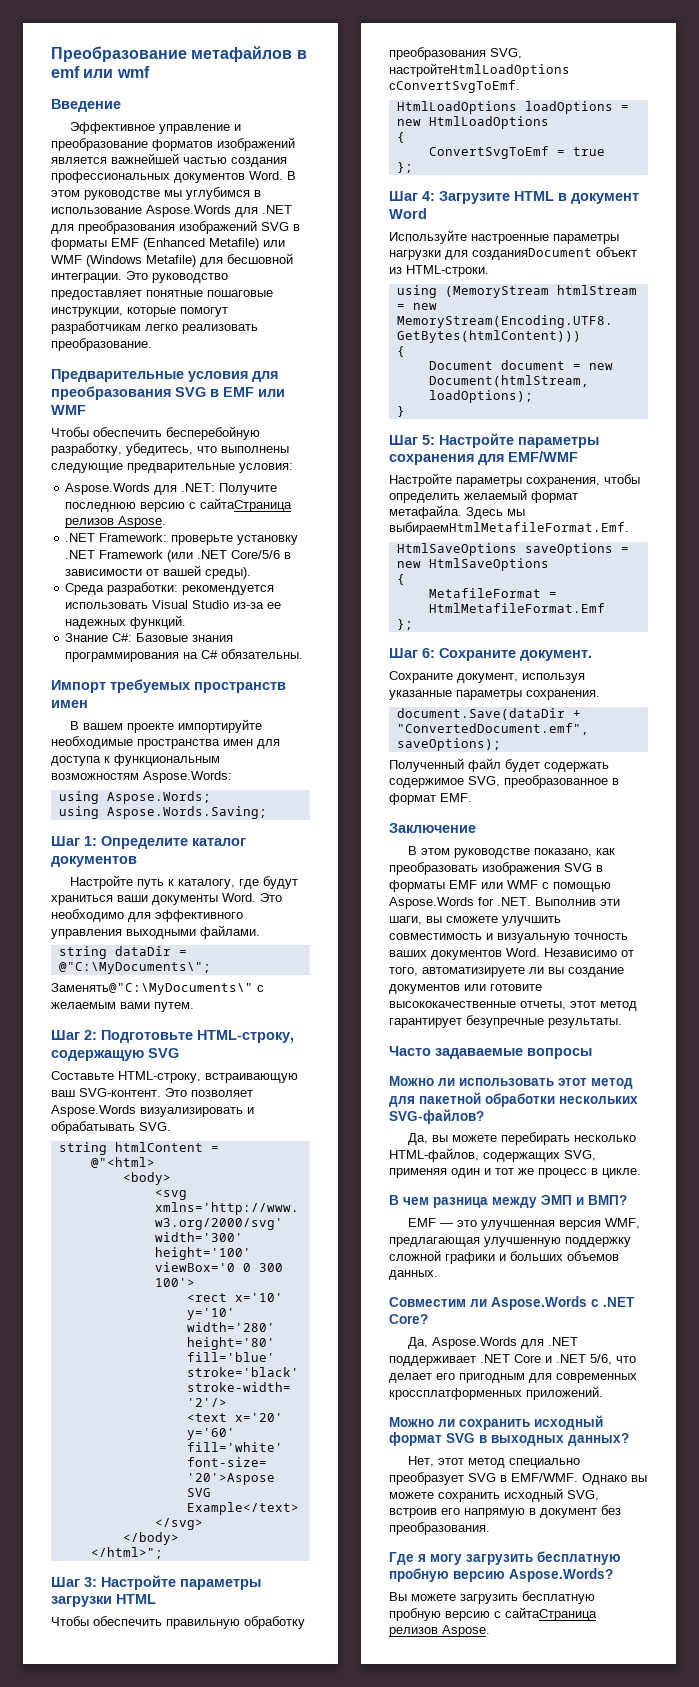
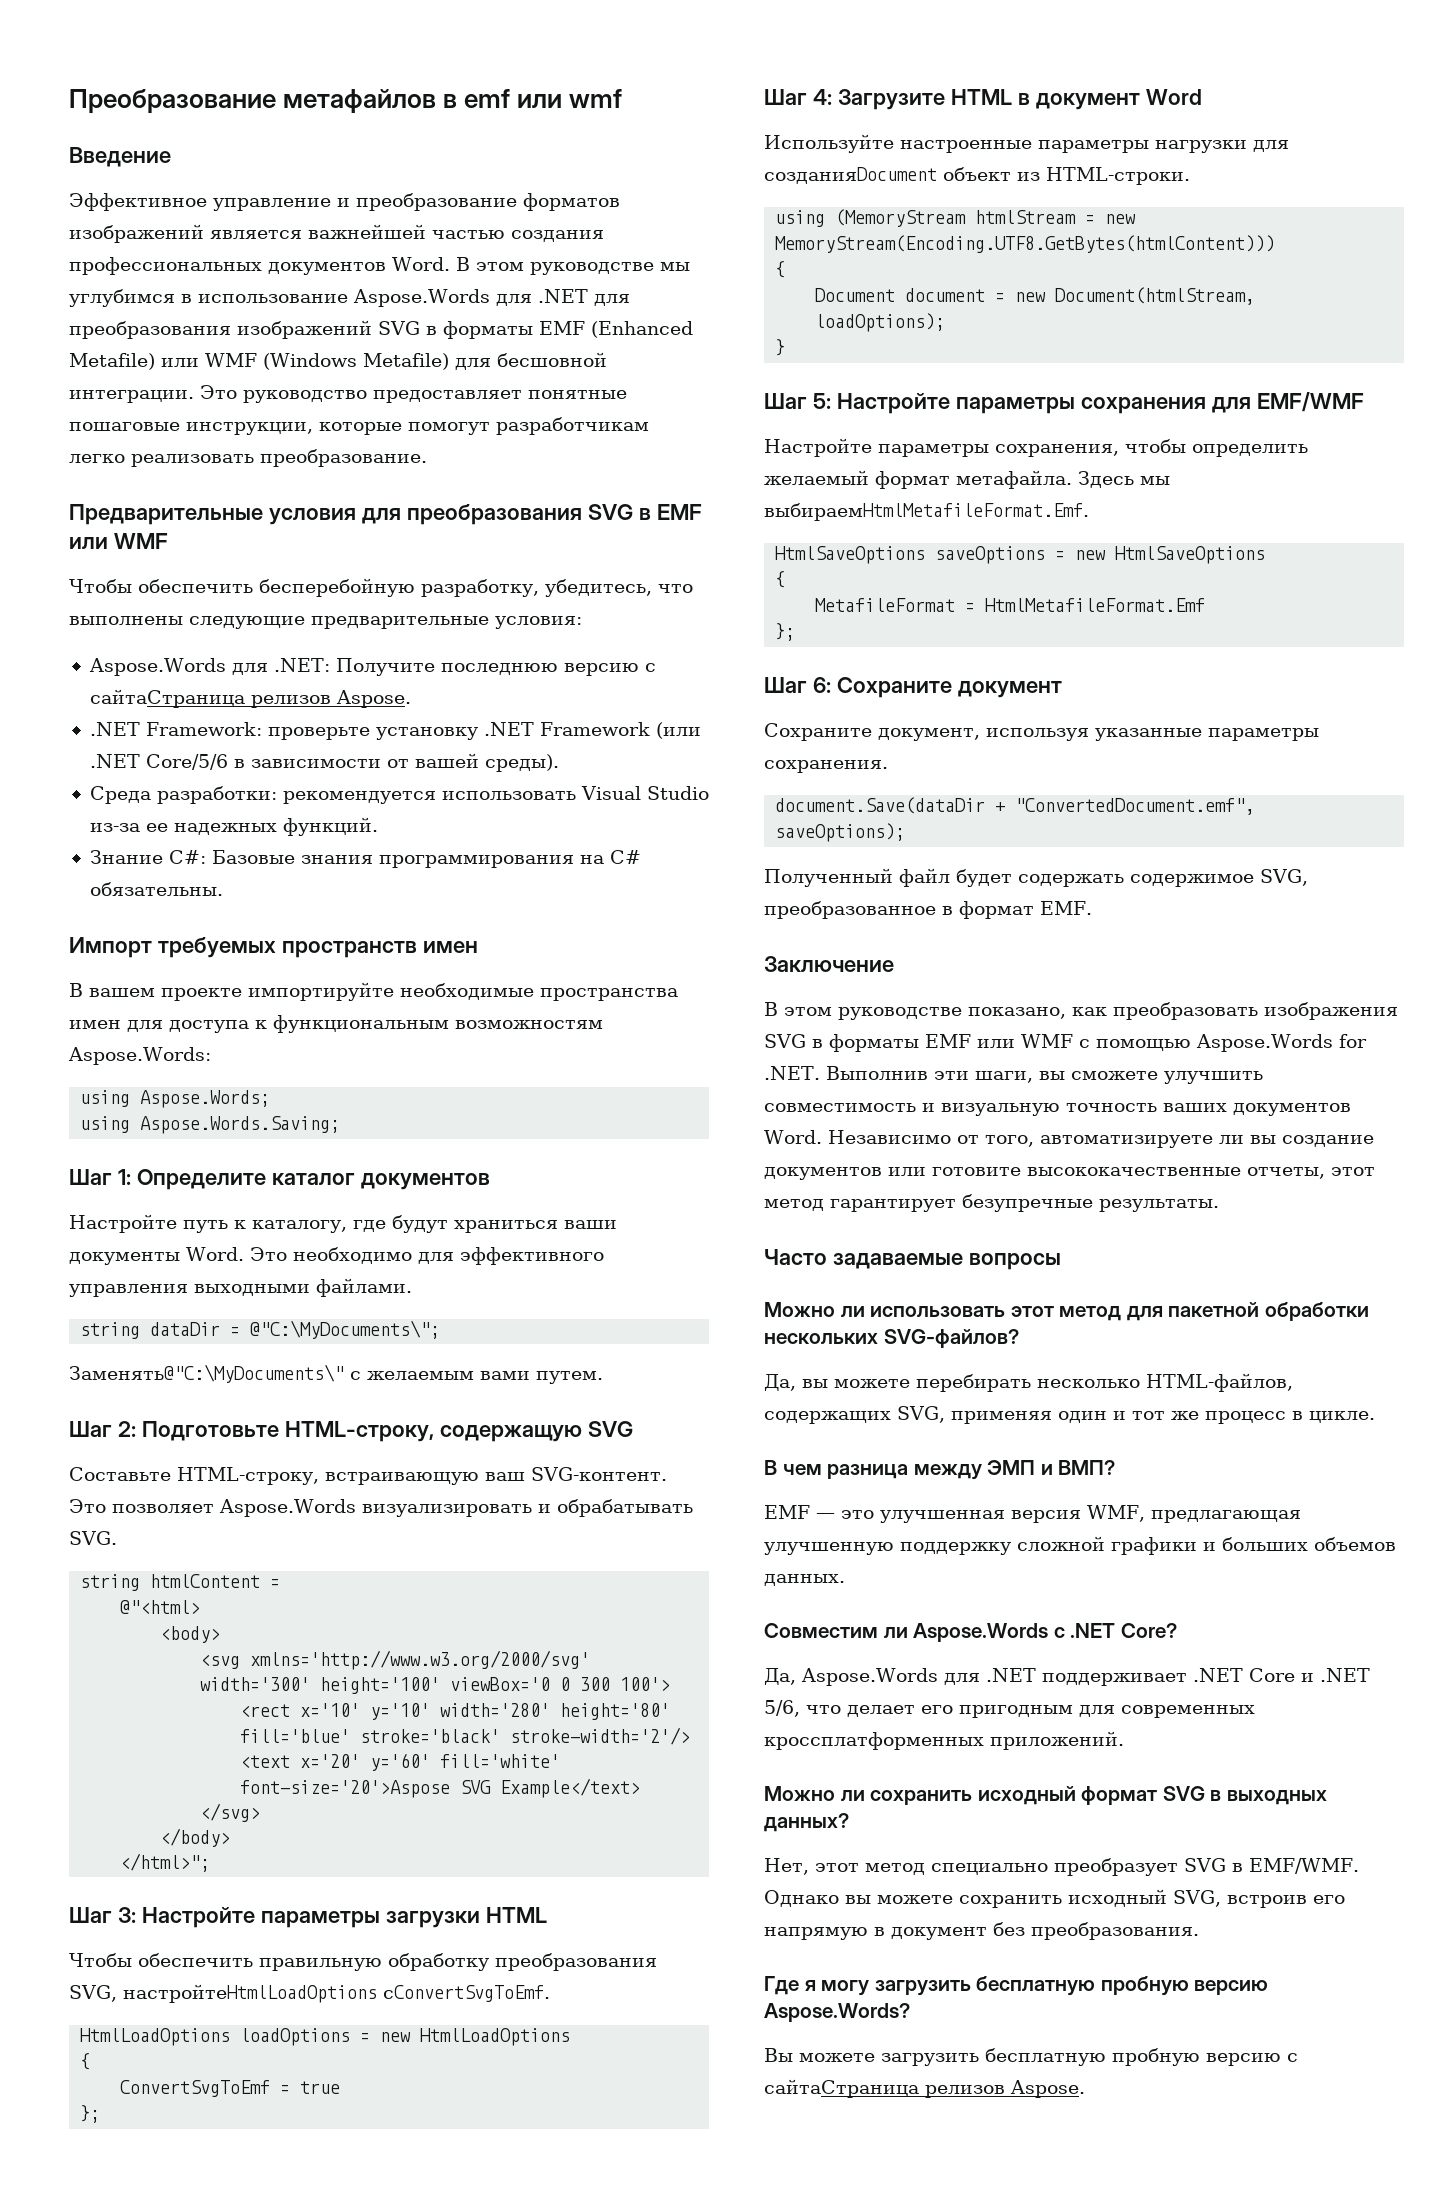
[520,650,592,661] документ. -> [957,681,1062,698] документ

